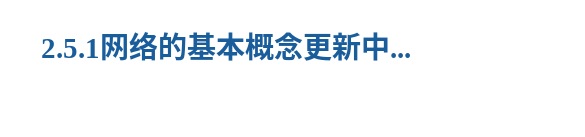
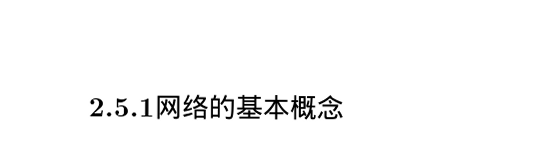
[303,32,411,61] 更新中... -> (344, 107) none

